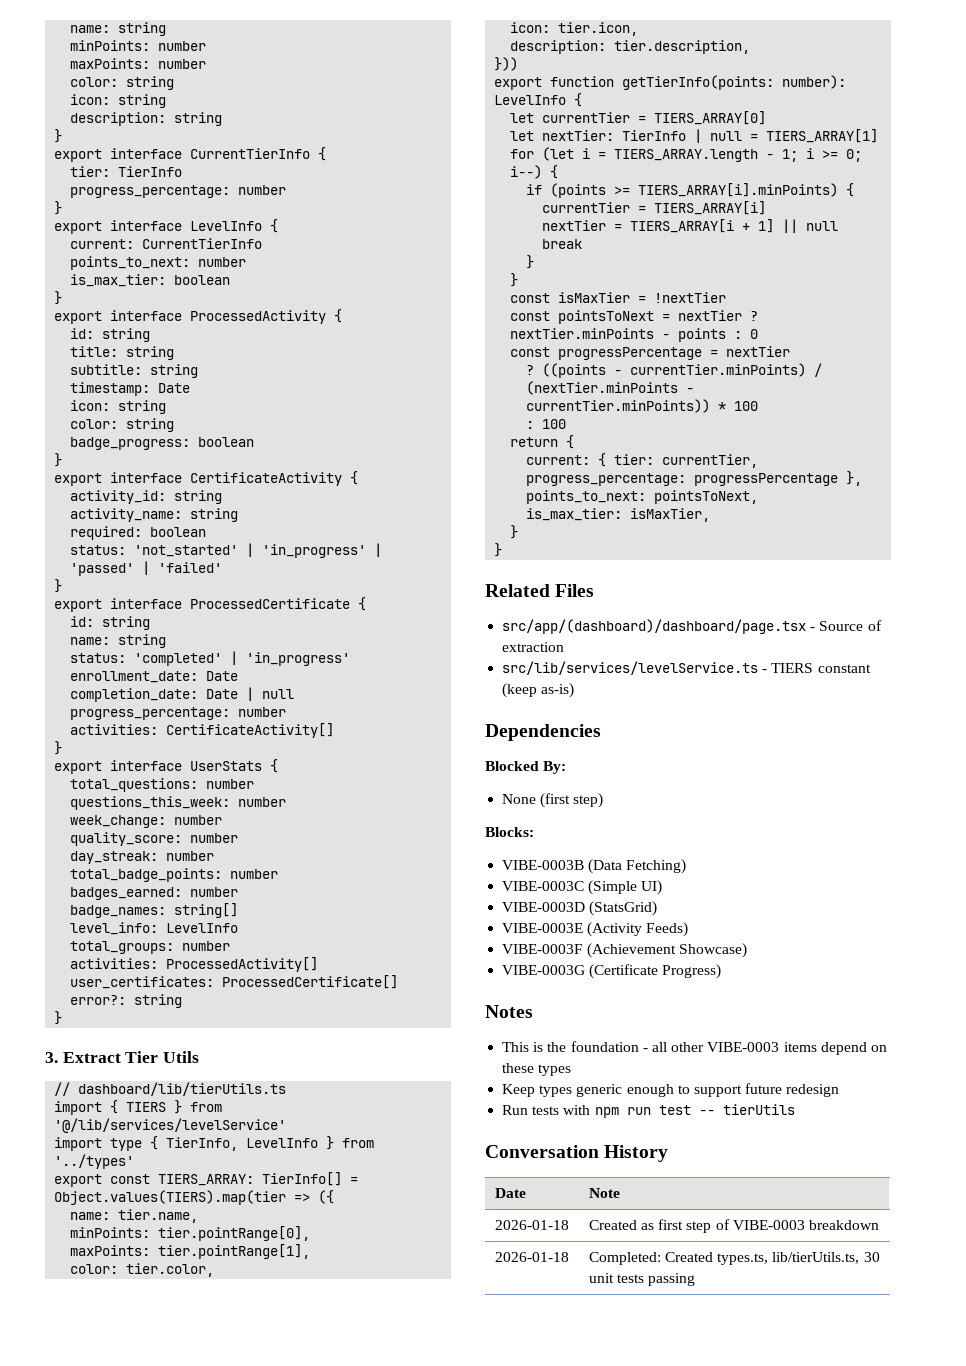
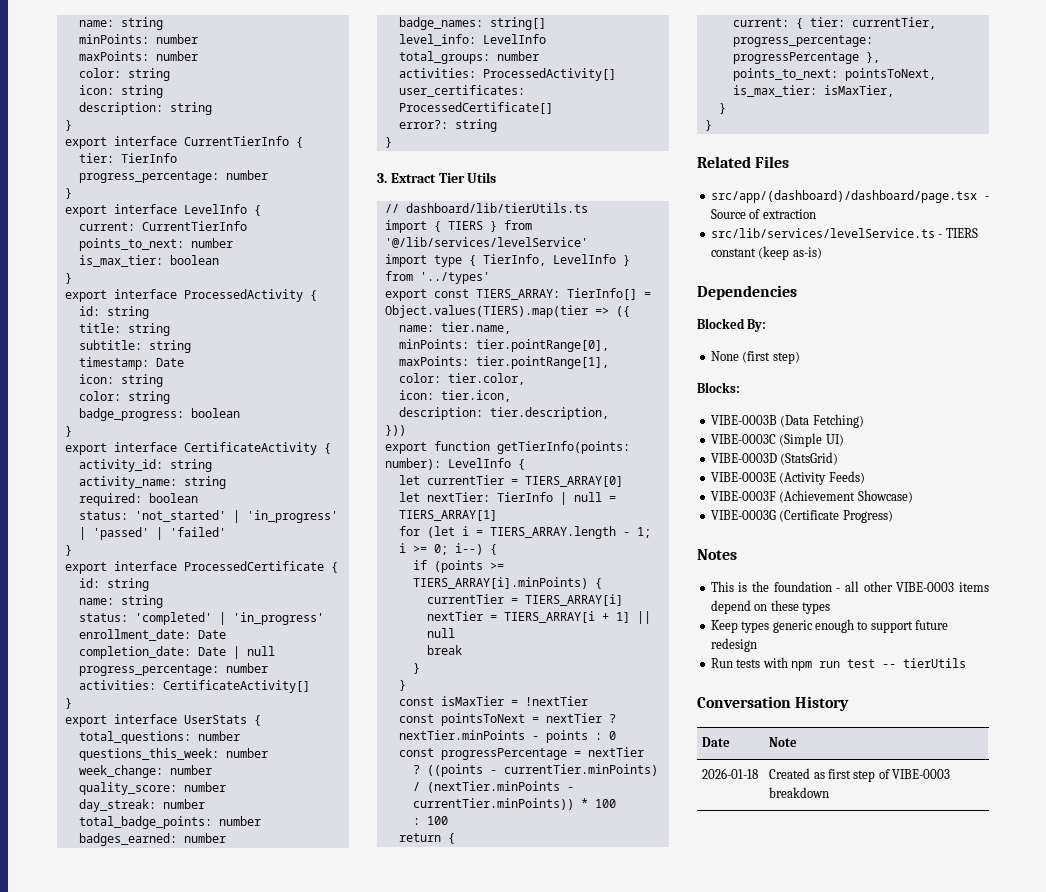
[494,1252,569,1262] [588,1252,880,1265] [588,1273,696,1286] // 2026-01-18 | Completed: Created types.ts, lib/tierUtils.ts, 30 unit tests passing -> (830, 792) none

